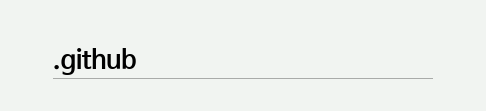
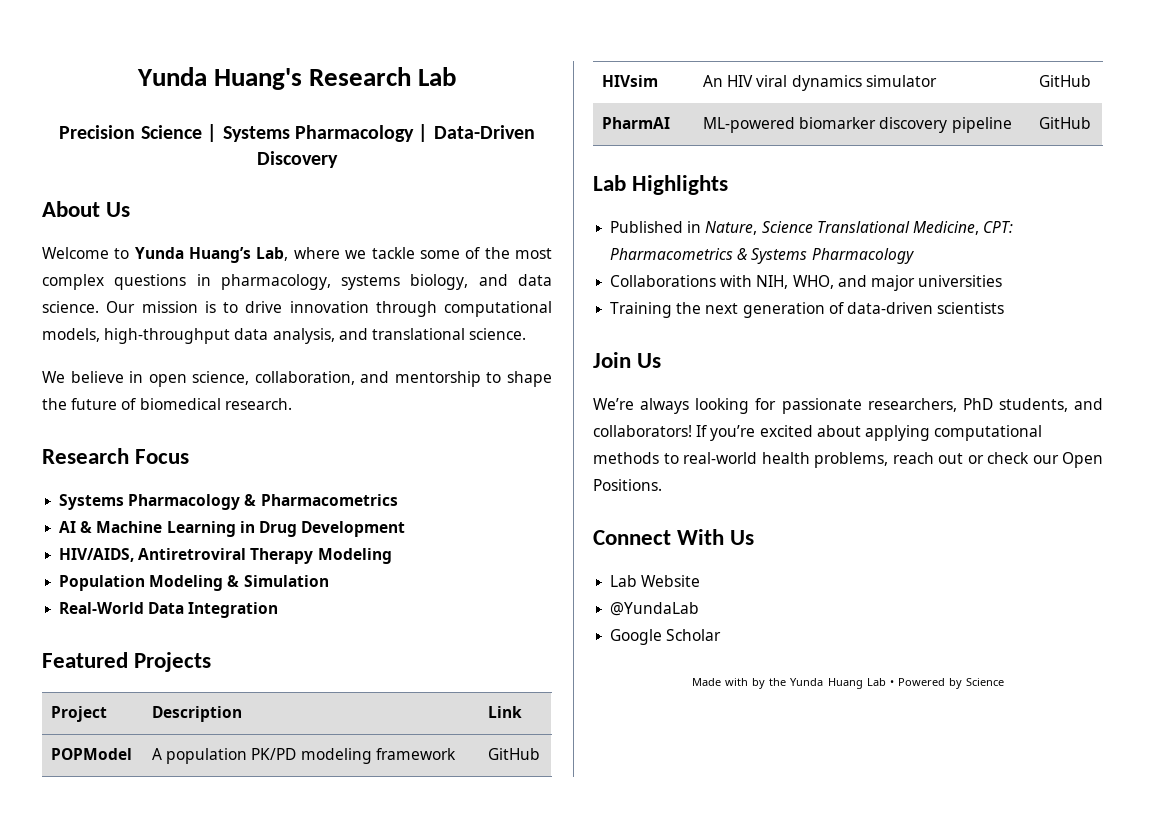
[53,48,136,75] .github -> [136,67,457,90] [59,124,535,142] [257,151,338,168] [42,201,131,217] [42,247,553,263] [42,274,552,290] [42,301,552,317] [42,328,527,344] [42,371,552,387] [42,398,292,410] [42,448,190,464] [59,494,398,510] [59,521,406,537] [59,548,392,564] [59,575,329,591] [59,602,279,618] [42,652,212,672] [51,706,108,722] [152,706,243,722] [488,706,523,718] [51,748,133,760] [152,748,456,764] [488,748,541,760] [602,75,659,87] [703,75,937,91] [1039,75,1092,87] [602,117,671,129] [703,117,1012,133] [1039,117,1092,129] [593,175,729,195] [610,221,1014,235] [610,248,914,264] [610,275,1003,291] [610,302,1005,318] [593,352,662,368] [593,398,1103,414] [593,425,1043,441] [593,452,1103,468] [593,479,662,491] [593,529,755,545] [610,575,701,587] [610,602,700,616] [610,629,722,645] [691,678,1005,689] Yunda Huang's Research Lab // Precision Science | Systems Pharmacology | Data-Driven Discovery // About Us // Welcome to Yunda Huang’s Lab, where we tackle some of the most complex questions in pharmacology, systems biology, and data science. Our mission is to drive innovation through computational models, high-throughput data analysis, and translational science. // We believe in open science, collaboration, and mentorship to shape the future of biomedical research. // Research Focus // Systems Pharmacology & Pharmacometrics // AI & Machine Learning in Drug Development // HIV/AIDS, Antiretroviral Therapy Modeling // Population Modeling & Simulation // Real-World Data Integration // Featured Projects // Project | Description | Link // POPModel | A population PK/PD modeling framework | GitHub // HIVsim | An HIV viral dynamics simulator | GitHub // PharmAI | ML-powered biomarker discovery pipeline | GitHub // Lab Highlights // Published in Nature, Science Translational Medicine, CPT: Pharmacometrics & Systems Pharmacology // Collaborations with NIH, WHO, and major universities // Training the next generation of data-driven scientists // Join Us // We’re always looking for passionate researchers, PhD students, and collaborators! If you’re excited about applying computational methods to real-world health problems, reach out or check our Open Positions. // Connect With Us // Lab Website // @YundaLab // Google Scholar // Made with by the Yunda Huang Lab • Powered by Science

